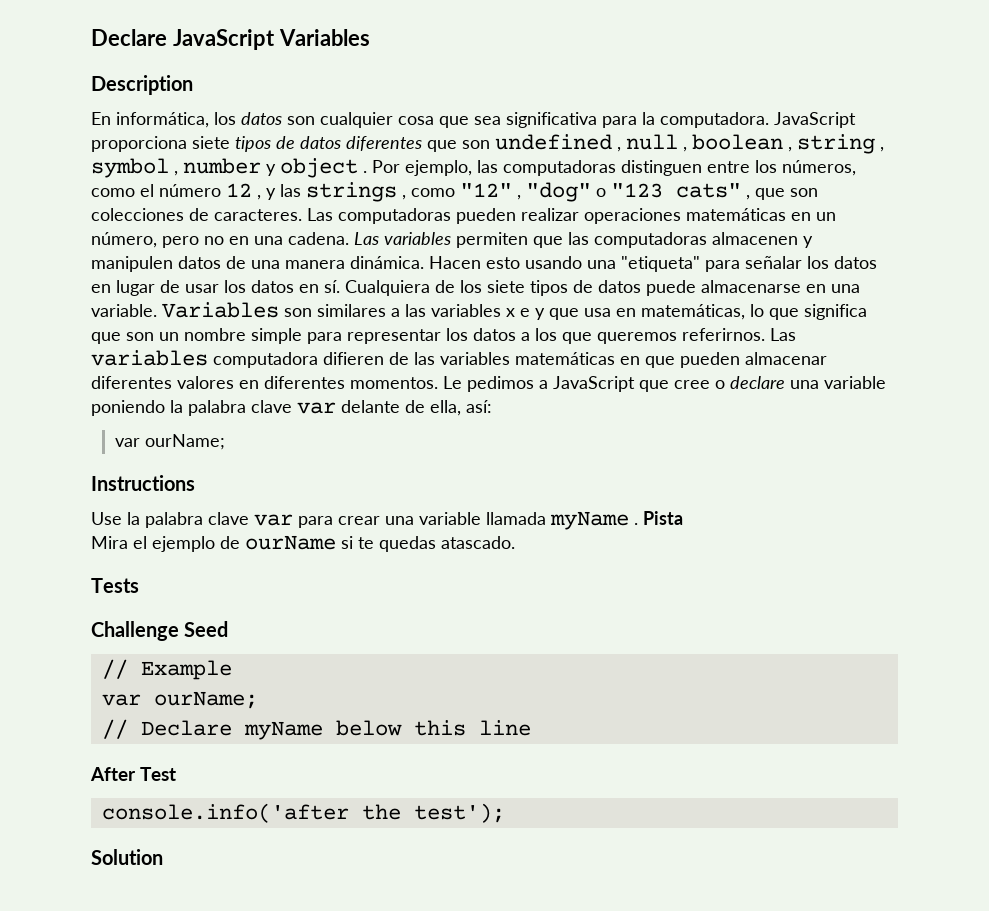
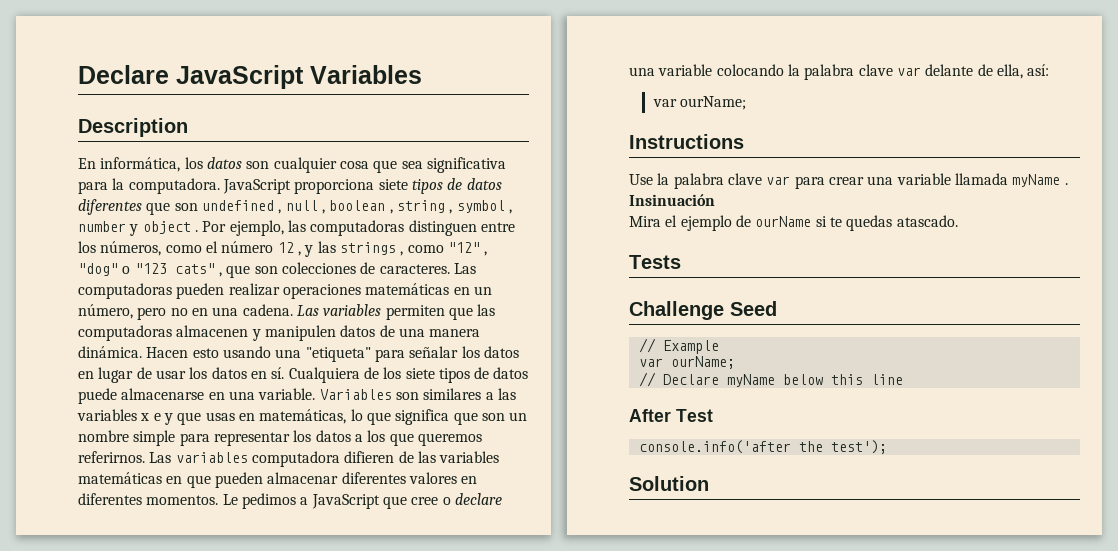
[584,308,611,317] usa -> [205,412,235,421] usas
[91,400,165,416] poniendo -> [716,64,784,76] colocando
[643,511,683,525] Pista -> [629,194,715,206] Insinuación

